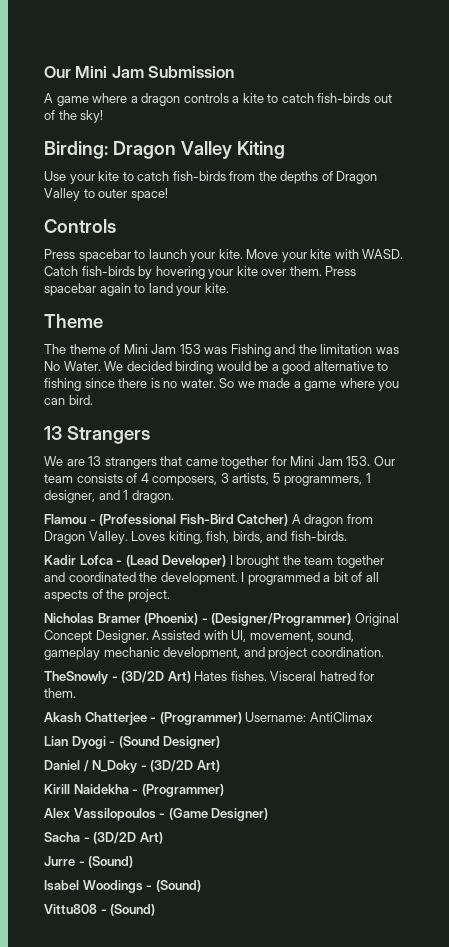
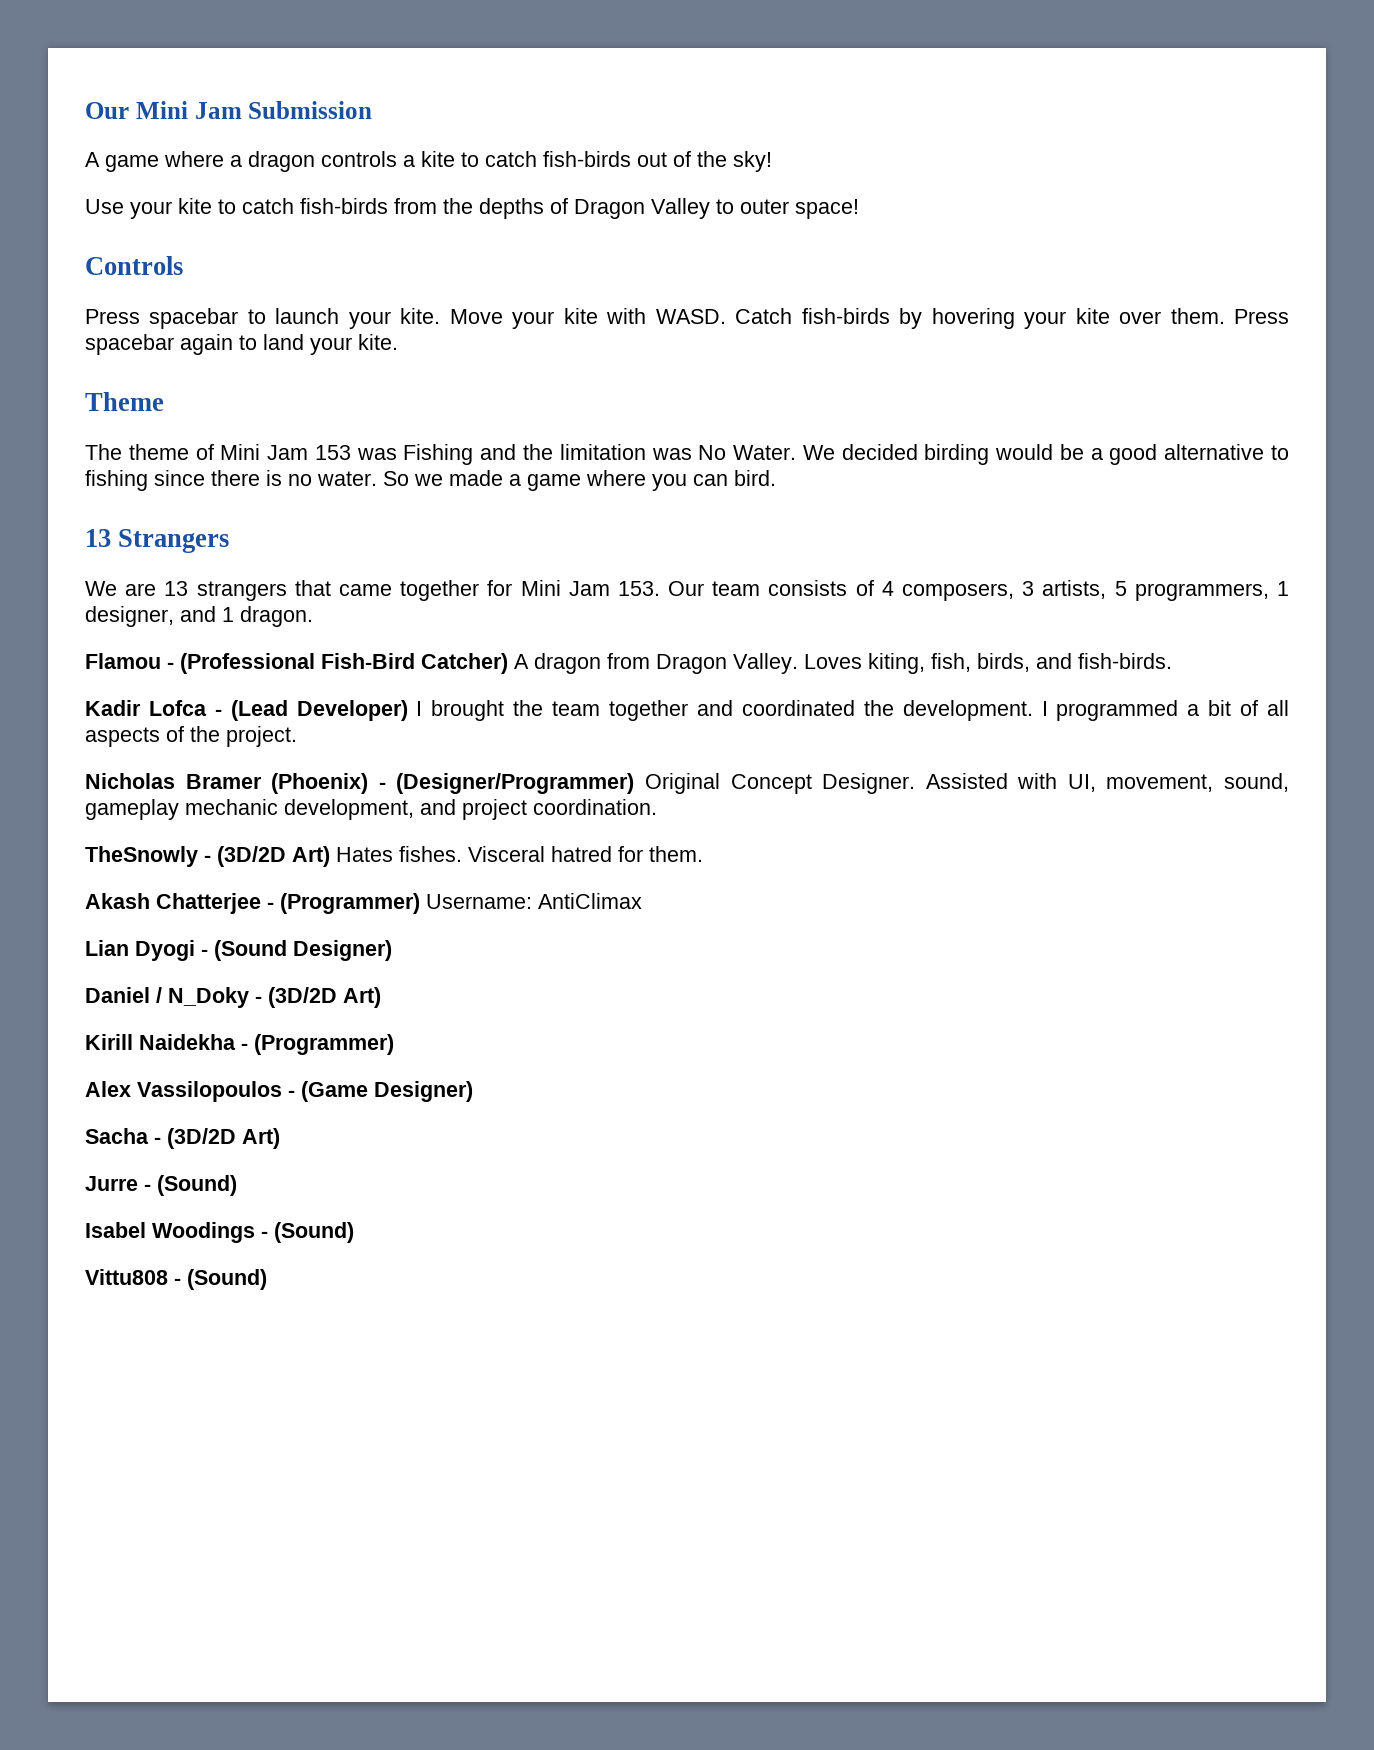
[44,141,285,159] // Birding: Dragon Valley Kiting -> (772, 161) none

